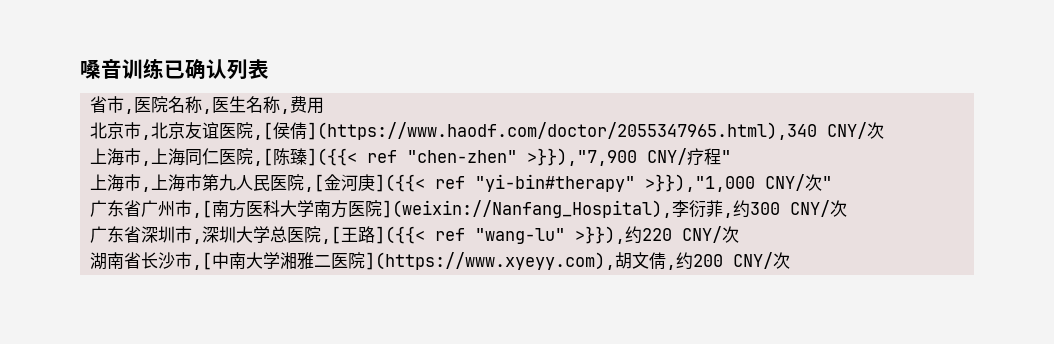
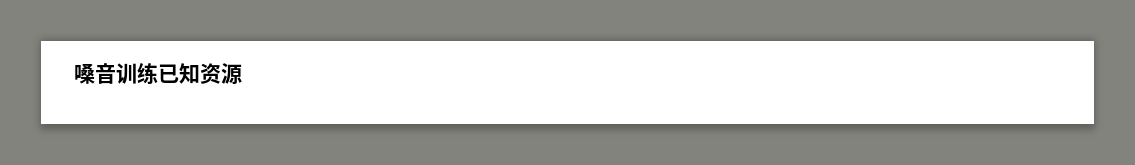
[185,59,269,80] [90,96,325,114] [90,122,885,140] [90,148,732,166] [90,174,833,192] [90,200,848,218] [90,226,740,244] [90,252,791,270] 确认列表 // 省市,医院名称,医生名称,费用 // 北京市,北京友谊医院,[侯倩](https://www.haodf.com/doctor/2055347965.html),340 CNY/次 // 上海市,上海同仁医院,[陈臻]({{< ref "chen-zhen" >}}),"7,900 CNY/疗程" // 上海市,上海市第九人民医院,[金河庚]({{< ref "yi-bin#therapy" >}}),"1,000 CNY/次" // 广东省广州市,[南方医科大学南方医院](weixin://Nanfang_Hospital),李衍菲,约300 CNY/次 // 广东省深圳市,深圳大学总医院,[王路]({{< ref "wang-lu" >}}),约220 CNY/次 // 湖南省长沙市,[中南大学湘雅二医院](https://www.xyeyy.com),胡文倩,约200 CNY/次 -> [179,63,242,85] 知资源

